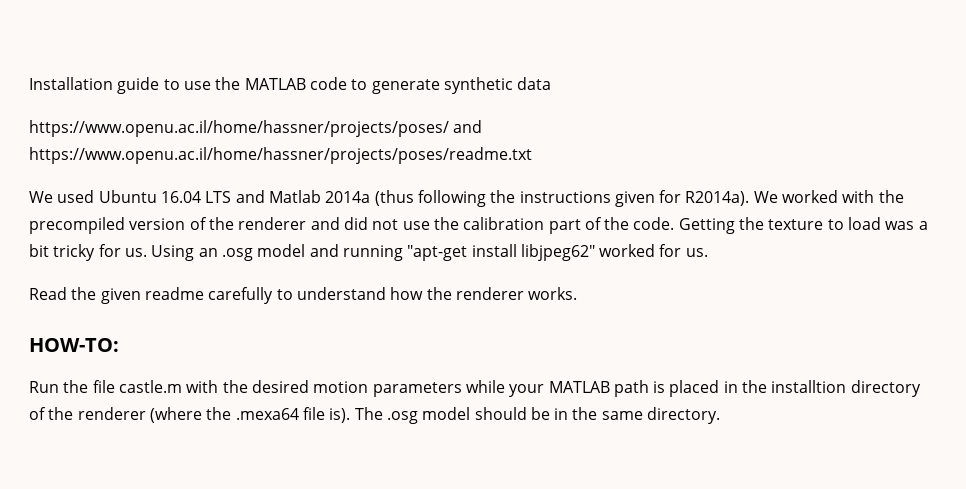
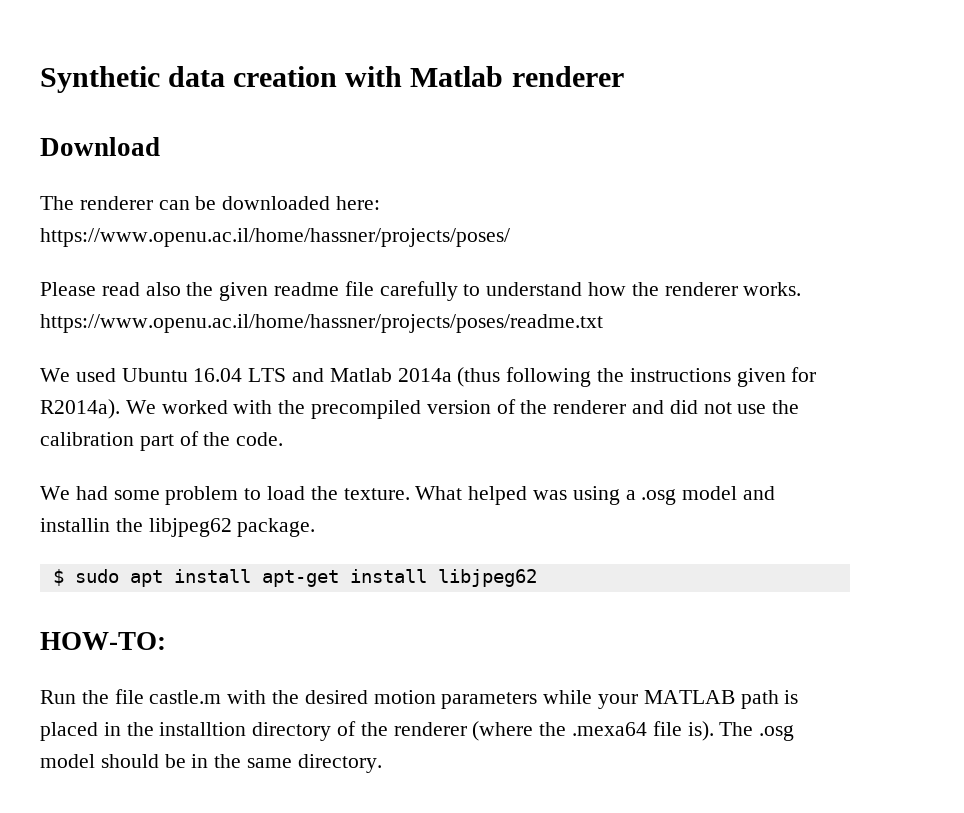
[29,77,552,94] [29,120,483,137] Installation guide to use the MATLAB code to generate synthetic data // https://www.openu.ac.il/home/hassner/projects/poses/ and -> [40,66,624,93] [40,137,160,156] [40,196,381,210] [40,228,510,247] [40,281,802,301] Synthetic data creation with Matlab renderer // Download // The renderer can be downloaded here: https://www.openu.ac.il/home/hassner/projects/poses/ // Please read also the given readme file carefully to understand how the renderer works.
[678,217,928,234] [29,244,708,261] [29,287,578,304] Getting the texture to load was a bit tricky for us. Using an .osg model and running "apt-get install libjpeg62" worked for us. // Read the given readme carefully to understand how the renderer works. -> [40,486,776,505] [40,518,316,537] [52,569,537,587] // We had some problem to load the texture. What helped was using a .osg model and installin the libjpeg62 package. // $ sudo apt install apt-get install libjpeg62

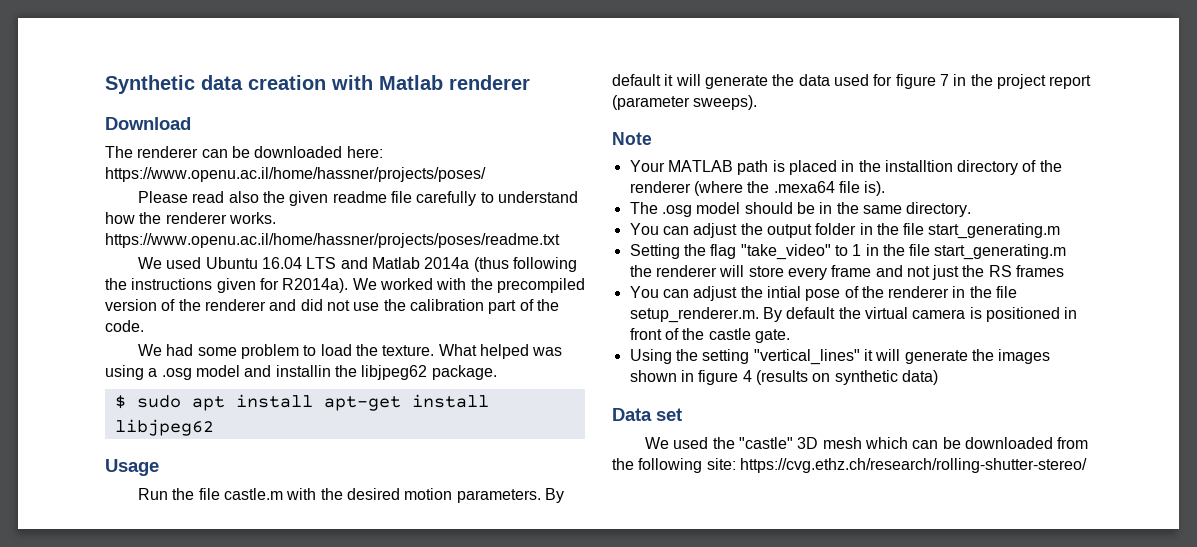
[40,632,166,650] HOW-TO: -> [105,459,159,476] Usage
[441,690,639,709] parameters while your -> [456,488,564,503] [612,74,1092,89] [612,95,758,110] [612,132,652,145] [629,160,665,172] parameters. By default it will generate the data used for figure 7 in the project report (parameter sweeps). // Note // Your
(714, 731) none -> (886, 188) //
(382, 763) none -> [629,223,1061,239] [629,244,1067,260] [629,265,1065,280] [629,286,1018,301] [629,307,1078,323] [629,328,790,343] [629,349,1051,365] [629,370,938,385] [612,408,682,421] [644,437,1089,449] [612,458,1087,473] // You can adjust the output folder in the file start_generating.m // Setting the flag "take_video" to 1 in the file start_generating.m the renderer will store every frame and not just the RS frames // You can adjust the intial pose of the renderer in the file setup_renderer.m. By default the virtual camera is positioned in front of the castle gate. // Using the setting "vertical_lines" it will generate the images shown in figure 4 (results on synthetic data) // Data set // We used the "castle" 3D mesh which can be downloaded from the following site: https://cvg.ethz.ch/research/rolling-shutter-stereo/

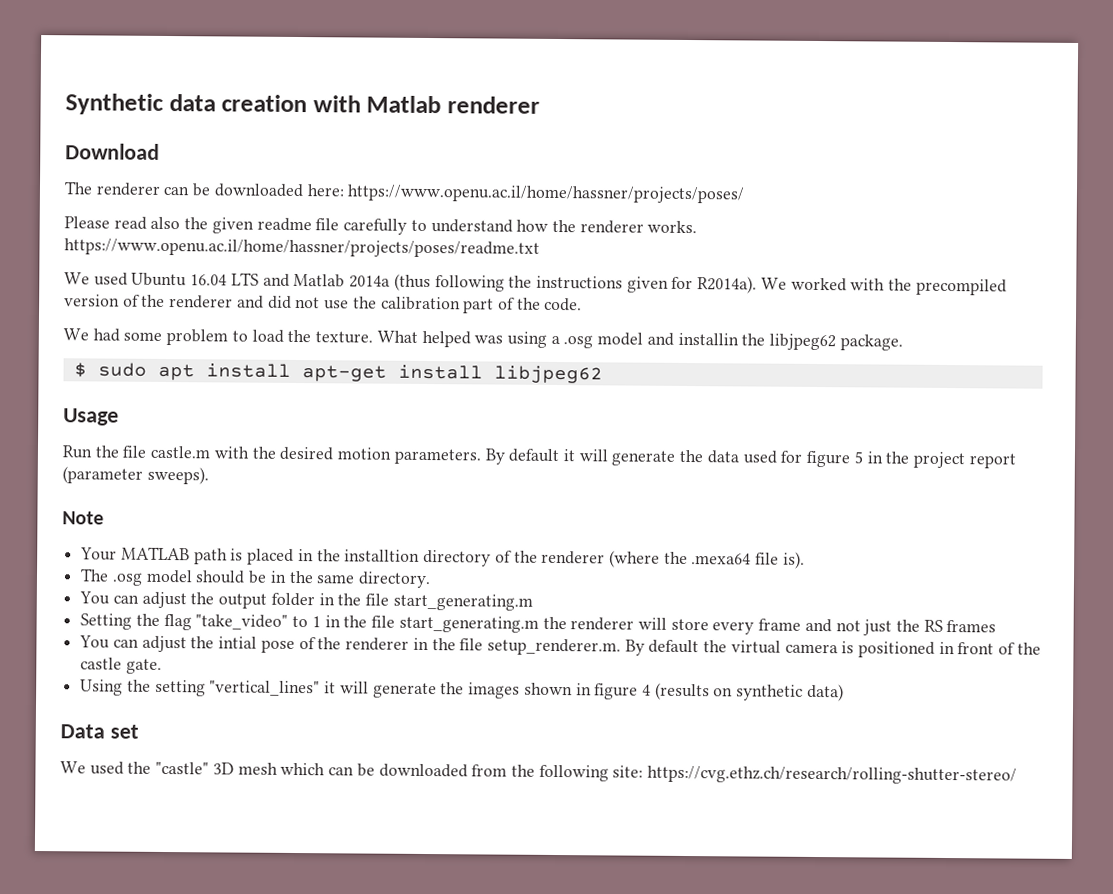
[939,74,949,86] 7 -> [853,451,863,464] 5

